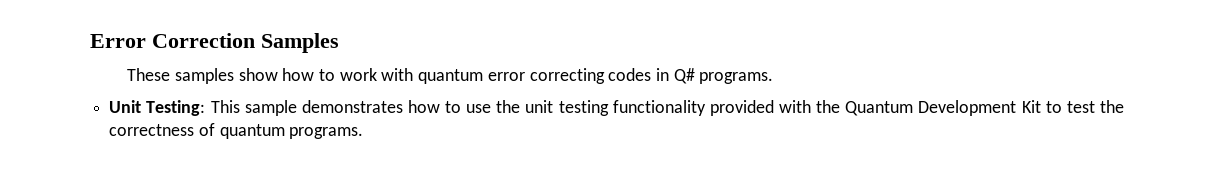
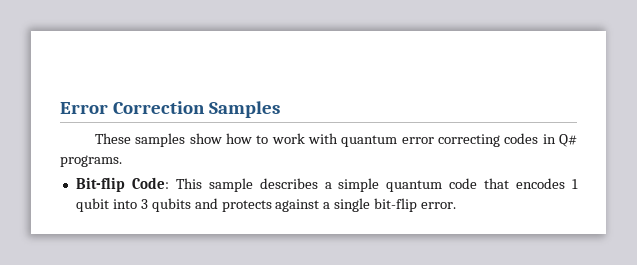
[109,100,1125,116] [109,123,364,139] Unit Testing: This sample demonstrates how to use the unit testing functionality provided with the Quantum Development Kit to test the correctness of quantum programs. -> [75,177,579,192] [75,198,457,212] Bit-flip Code: This sample describes a simple quantum code that encodes 1 qubit into 3 qubits and protects against a single bit-flip error.

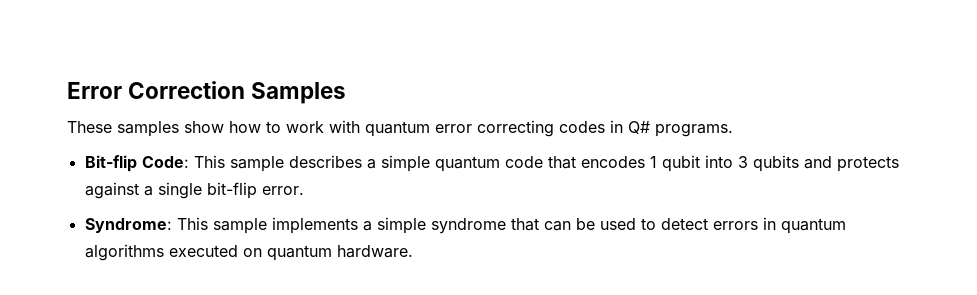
(457, 205) none -> [84,217,846,234] [84,244,413,261] // Syndrome: This sample implements a simple syndrome that can be used to detect errors in quantum algorithms executed on quantum hardware.

